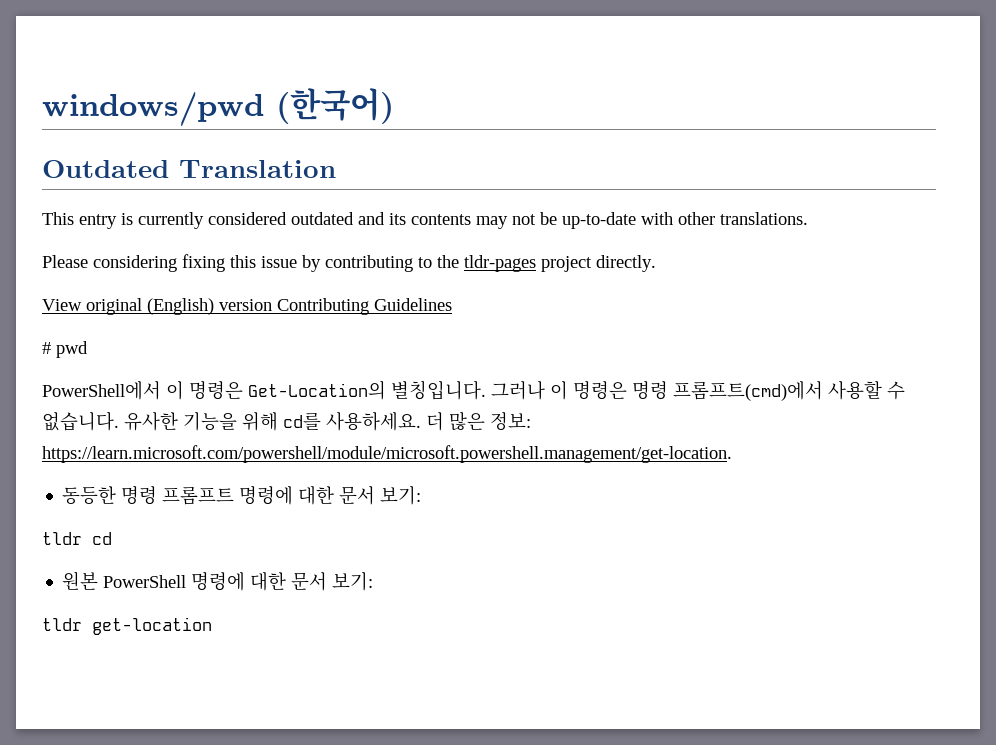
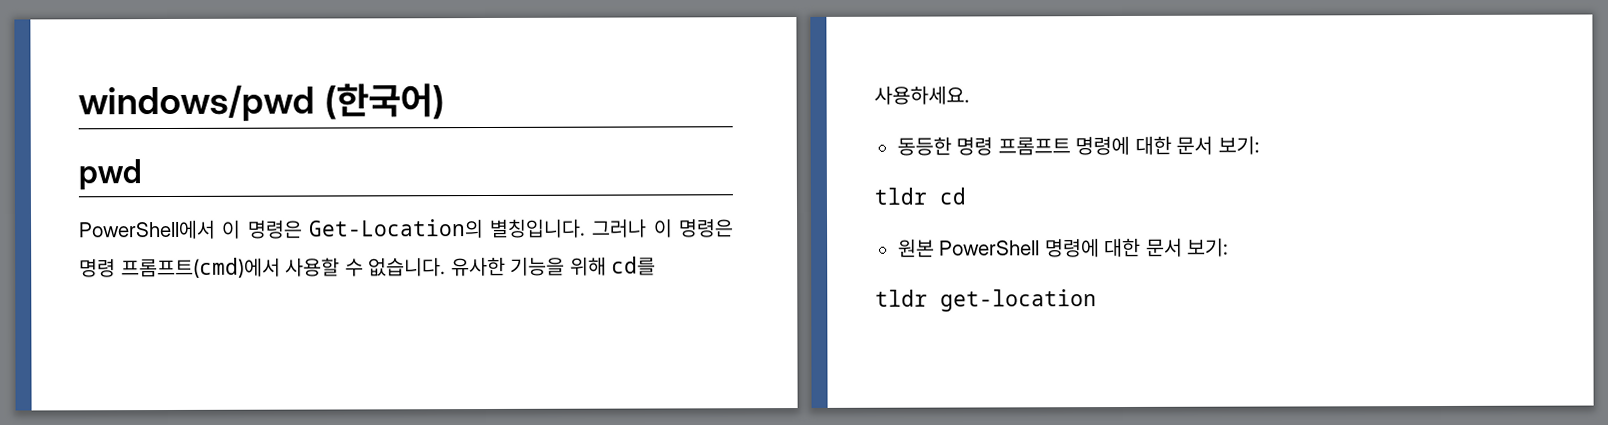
[42,160,336,178] [42,212,808,229] [42,254,656,272] [42,298,452,315] [42,342,51,354] Outdated Translation // This entry is currently considered outdated and its contents may not be up-to-date with other translations. // Please considering fixing this issue by contributing to the tldr-pages project directly. // View original (English) version Contributing Guidelines // # -> (445, 101) none
[426,411,531,431] [42,445,732,463] 더 많은 정보: https://learn.microsoft.com/powershell/module/microsoft.powershell.management/get-location. -> (970, 95) none

